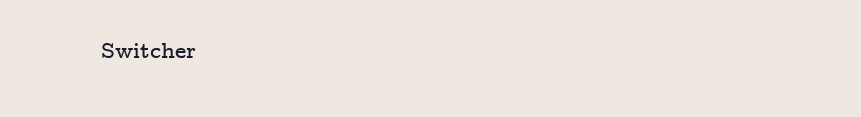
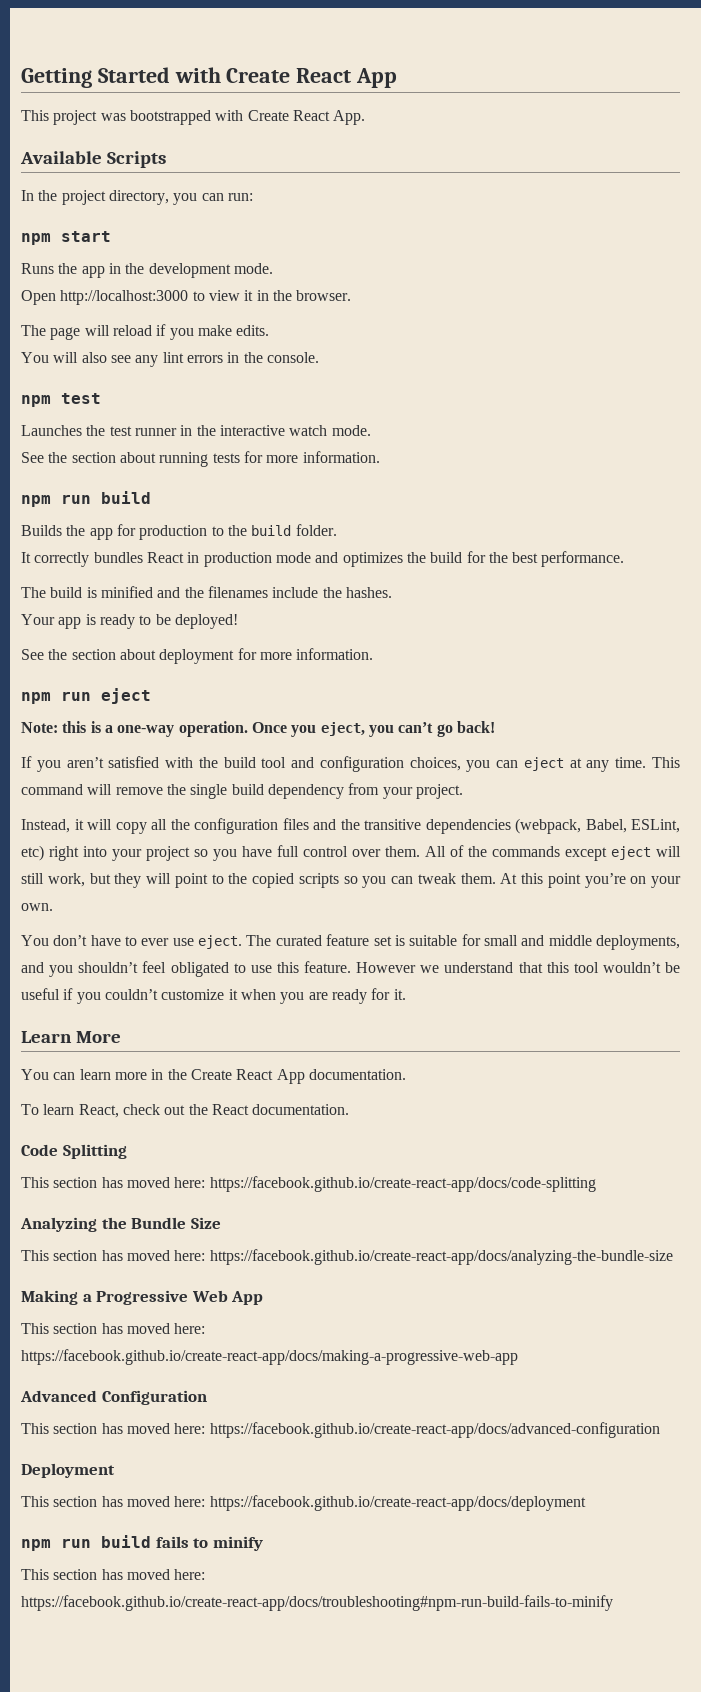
[101,43,196,58] Switcher -> [21,67,398,88] [21,110,366,125] [20,151,167,168] [21,190,253,205] [21,231,111,245] [21,263,273,278] [21,290,352,305] [21,324,270,340] [21,352,319,367] [21,393,101,407] [21,425,371,436] [21,451,380,467] [21,491,151,507] [21,524,337,540] [21,551,625,567] [21,586,392,598] [21,614,238,629] [21,648,374,664] [21,688,151,704] [21,721,495,737] [21,756,680,772] [21,783,463,799] [21,818,680,834] [21,845,681,861] [21,873,681,888] [21,903,53,911] [21,934,681,950] [21,961,680,977] [21,988,406,1004] [21,1031,122,1043] [21,1069,406,1084] [21,1104,350,1118] [21,1144,127,1159] [21,1176,596,1192] [20,1217,221,1232] [21,1249,673,1265] [21,1290,264,1305] [21,1323,206,1334] [21,1349,518,1365] [20,1390,207,1405] [21,1422,660,1438] [21,1463,115,1478] [21,1495,586,1511] [21,1535,263,1551] [21,1569,206,1580] [21,1595,613,1611] Getting Started with Create React App // This project was bootstrapped with Create React App. // Available Scripts // In the project directory, you can run: // npm start // Runs the app in the development mode. // Open http://localhost:3000 to view it in the browser. // The page will reload if you make edits. // You will also see any lint errors in the console. // npm test // Launches the test runner in the interactive watch mode. // See the section about running tests for more information. // npm run build // Builds the app for production to the build folder. // It correctly bundles React in production mode and optimizes the build for the best performance. // The build is minified and the filenames include the hashes. // Your app is ready to be deployed! // See the section about deployment for more information. // npm run eject // Note: this is a one-way operation. Once you eject, you can’t go back! // If you aren’t satisfied with the build tool and configuration choices, you can eject at any time. This command will remove the single build dependency from your project. // Instead, it will copy all the configuration files and the transitive dependencies (webpack, Babel, ESLint, etc) right into your project so you have full control over them. All of the commands except eject will still work, but they will point to the copied scripts so you can tweak them. At this point you’re on your own. // You don’t have to ever use eject. The curated feature set is suitable for small and middle deployments, and you shouldn’t feel obligated to use this feature. However we understand that this tool wouldn’t be useful if you couldn’t customize it when you are ready for it. // Learn More // You can learn more in the Create React App documentation. // To learn React, check out the React documentation. // Code Splitting // This section has moved here: https://facebook.github.io/create-react-app/docs/code-splitting // Analyzing the Bundle Size // This section has moved here: https://facebook.github.io/create-react-app/docs/analyzing-the-bundle-size // Making a Progressive Web App // This section has moved here: https://facebook.github.io/create-react-app/docs/making-a-progressive-web-app // Advanced Configuration // This section has moved here: https://facebook.github.io/create-react-app/docs/advanced-configuration // Deployment // This section has moved here: https://facebook.github.io/create-react-app/docs/deployment // npm run build fails to minify // This section has moved here: https://facebook.github.io/create-react-app/docs/troubleshooting#npm-run-build-fails-to-minify

